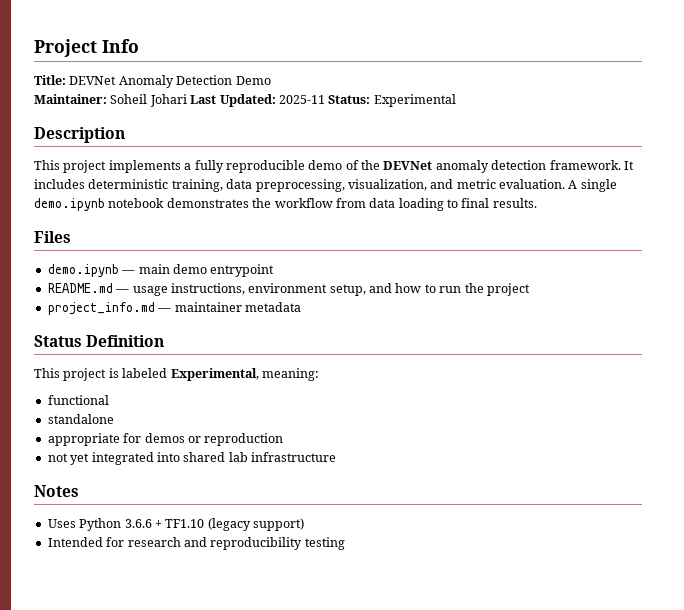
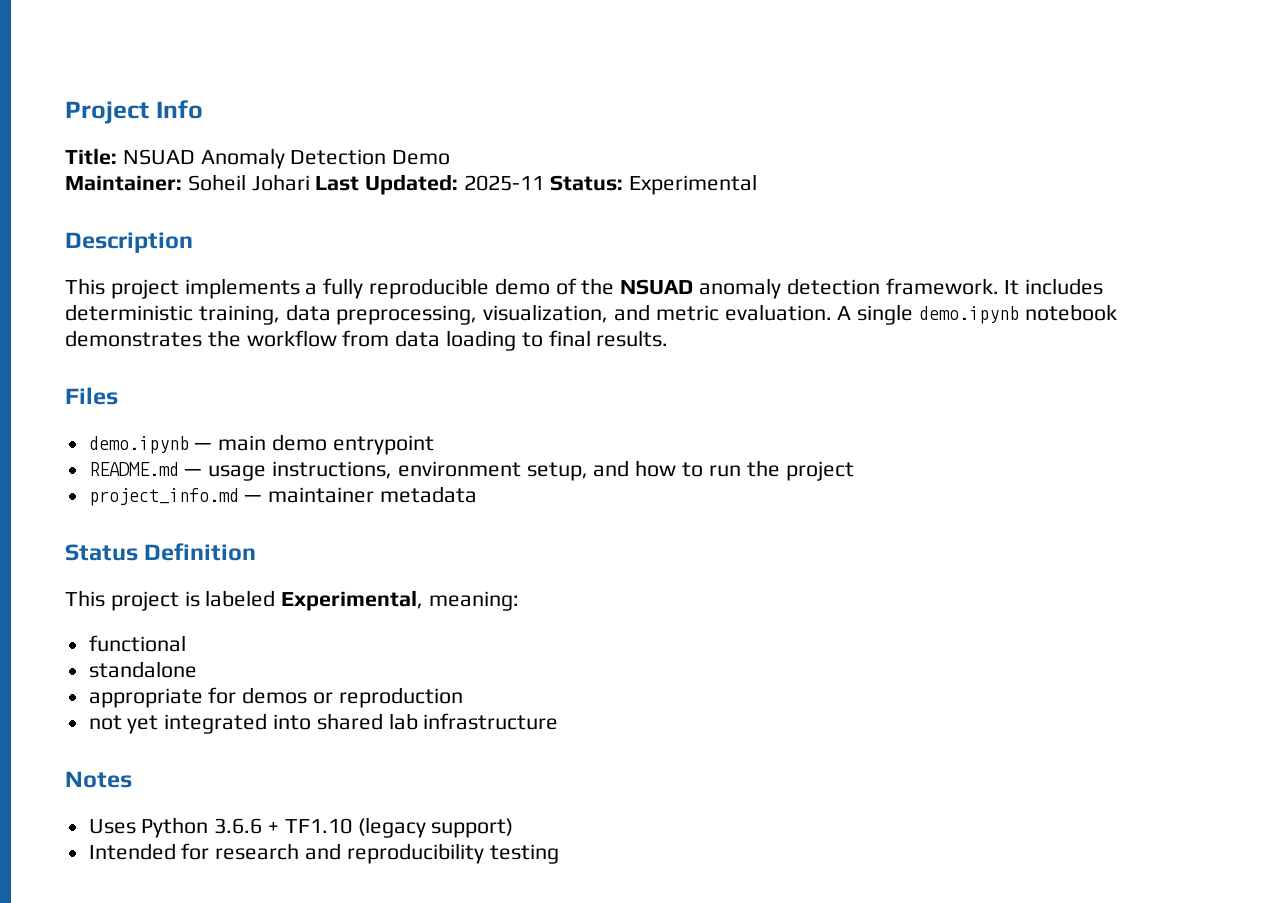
[69,76,117,85] DEVNet -> [122,149,195,165] NSUAD
[383,161,433,170] DEVNet -> [620,279,694,295] NSUAD

